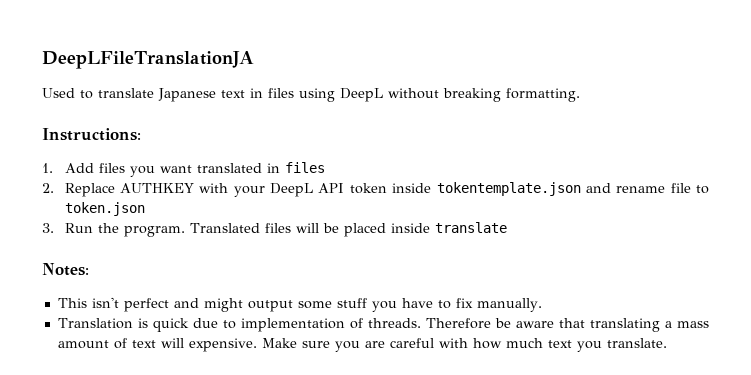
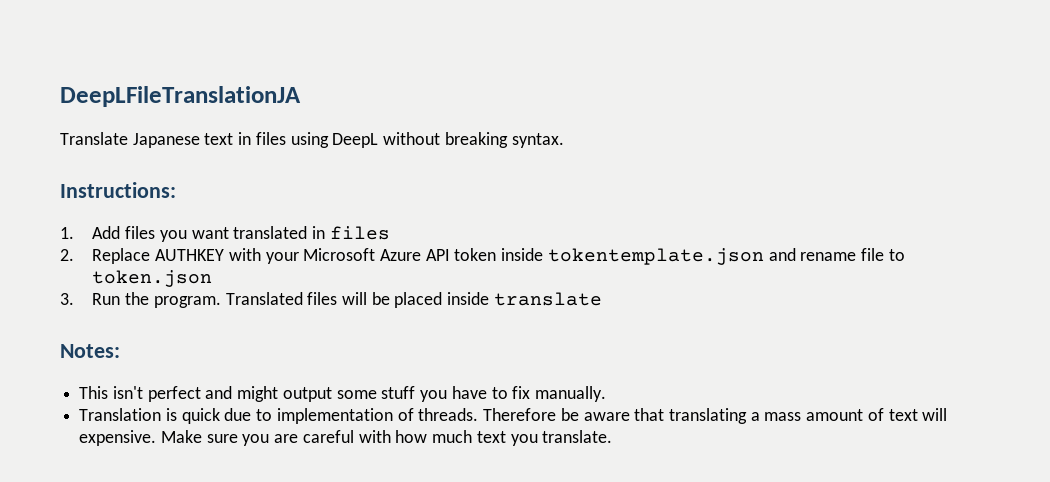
[42,88,154,99] Used to translate -> [60,132,128,145] Translate
[506,88,580,102] formatting. -> [511,133,564,148] syntax.
[270,183,314,197] DeepL -> [303,248,421,261] Microsoft Azure

